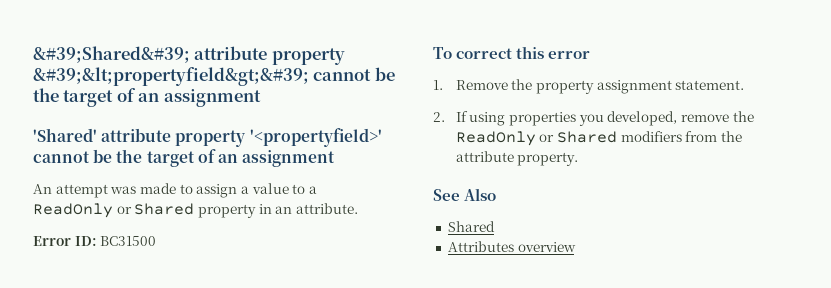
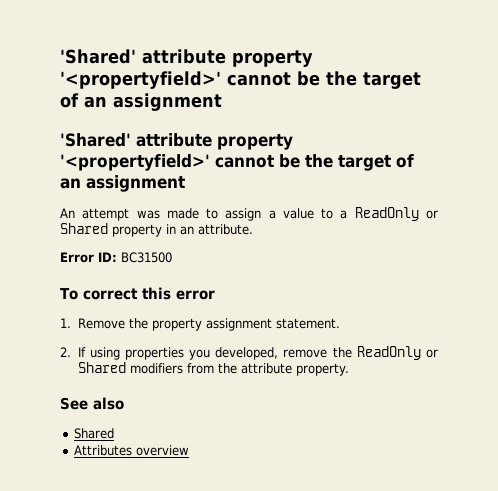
[33,46,345,65] [33,67,309,86] &#39;Shared&#39; attribute property &#39;&lt;propertyfield&gt;&#39; -> [60,49,313,67] [60,71,221,89] 'Shared' attribute property '<propertyfield>'
[464,188,497,201] Also -> [93,397,124,410] also

